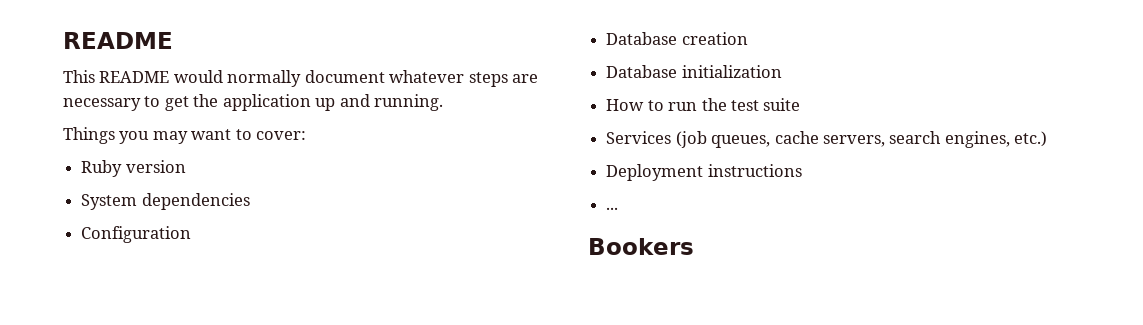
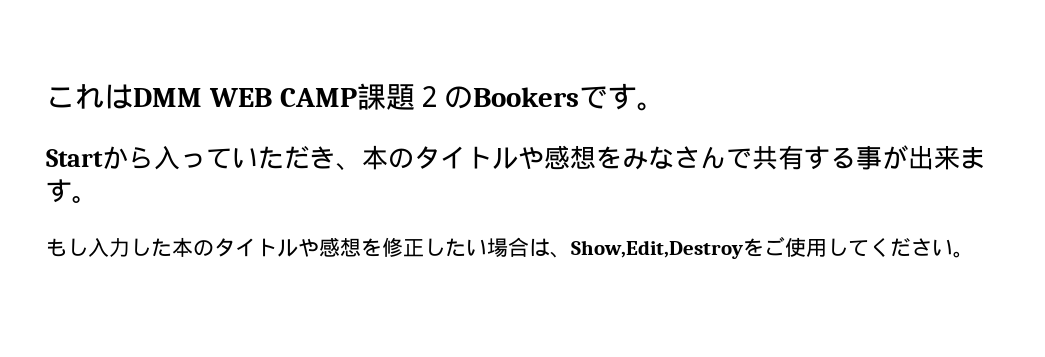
[63,32,173,49] [63,70,539,87] [63,94,444,111] [63,127,307,144] [81,160,186,177] [81,193,250,210] [81,226,192,243] [606,32,748,45] [606,65,782,78] [606,98,801,111] [606,131,1048,148] [606,164,802,181] [606,207,619,210] [588,238,694,255] README // This README would normally document whatever steps are necessary to get the application up and running. // Things you may want to cover: // Ruby version // System dependencies // Configuration // Database creation // Database initialization // How to run the test suite // Services (job queues, cache servers, search engines, etc.) // Deployment instructions // ... // Bookers -> [46,83,666,111] [46,145,986,171] [46,179,98,203] [46,236,974,259] これはDMM WEB CAMP課題２のBookersです。 // Startから入っていただき、本のタイトルや感想をみなさんで共有する事が出来ます。 // もし入力した本のタイトルや感想を修正したい場合は、Show,Edit,Destroyをご使用してください。

